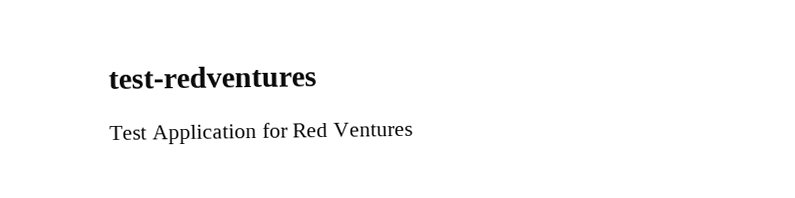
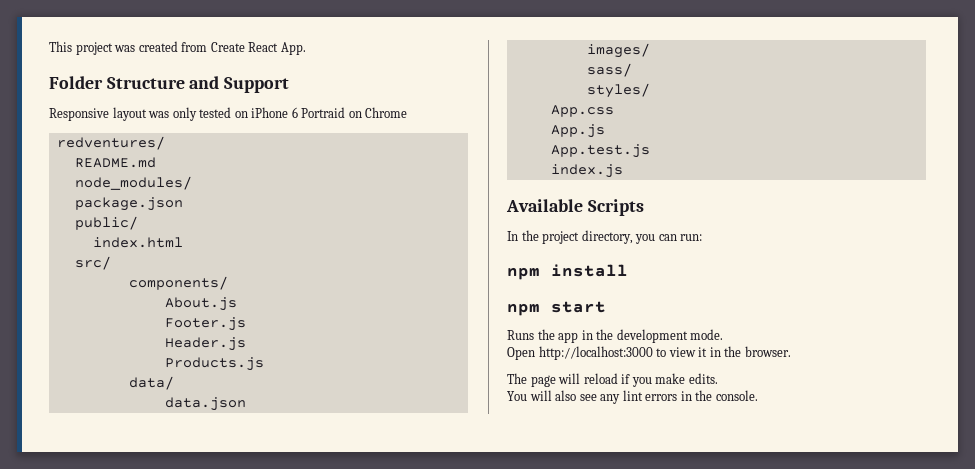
[108,65,317,90] [109,121,414,145] test-redventures // Test Application for Red Ventures -> [49,41,306,55] [49,76,290,93] [49,107,408,121] [56,136,165,150] [74,157,156,168] [74,176,192,190] [74,197,183,211] [74,216,138,230] [92,237,183,248] [74,256,111,270] [128,276,228,290] [164,297,237,311] [164,317,246,331] [164,337,246,351] [164,357,264,371] [128,376,174,390] [164,397,246,411] [586,43,650,58] [586,63,632,77] [586,83,650,98] [550,105,614,117] [550,124,605,138] [550,144,650,158] [550,164,623,178] [506,199,644,216] [507,230,703,244] [507,264,628,280] [507,301,606,316] [507,329,724,343] [507,346,791,360] [507,373,718,387] [507,390,758,404] This project was created from Create React App. // Folder Structure and Support // Responsive layout was only tested on iPhone 6 Portraid on Chrome // redventures/ // README.md // node_modules/ // package.json // public/ // index.html // src/ // components/ // About.js // Footer.js // Header.js // Products.js // data/ // data.json // images/ // sass/ // styles/ // App.css // App.js // App.test.js // index.js // Available Scripts // In the project directory, you can run: // npm install // npm start // Runs the app in the development mode. // Open http://localhost:3000 to view it in the browser. // The page will reload if you make edits. // You will also see any lint errors in the console.

